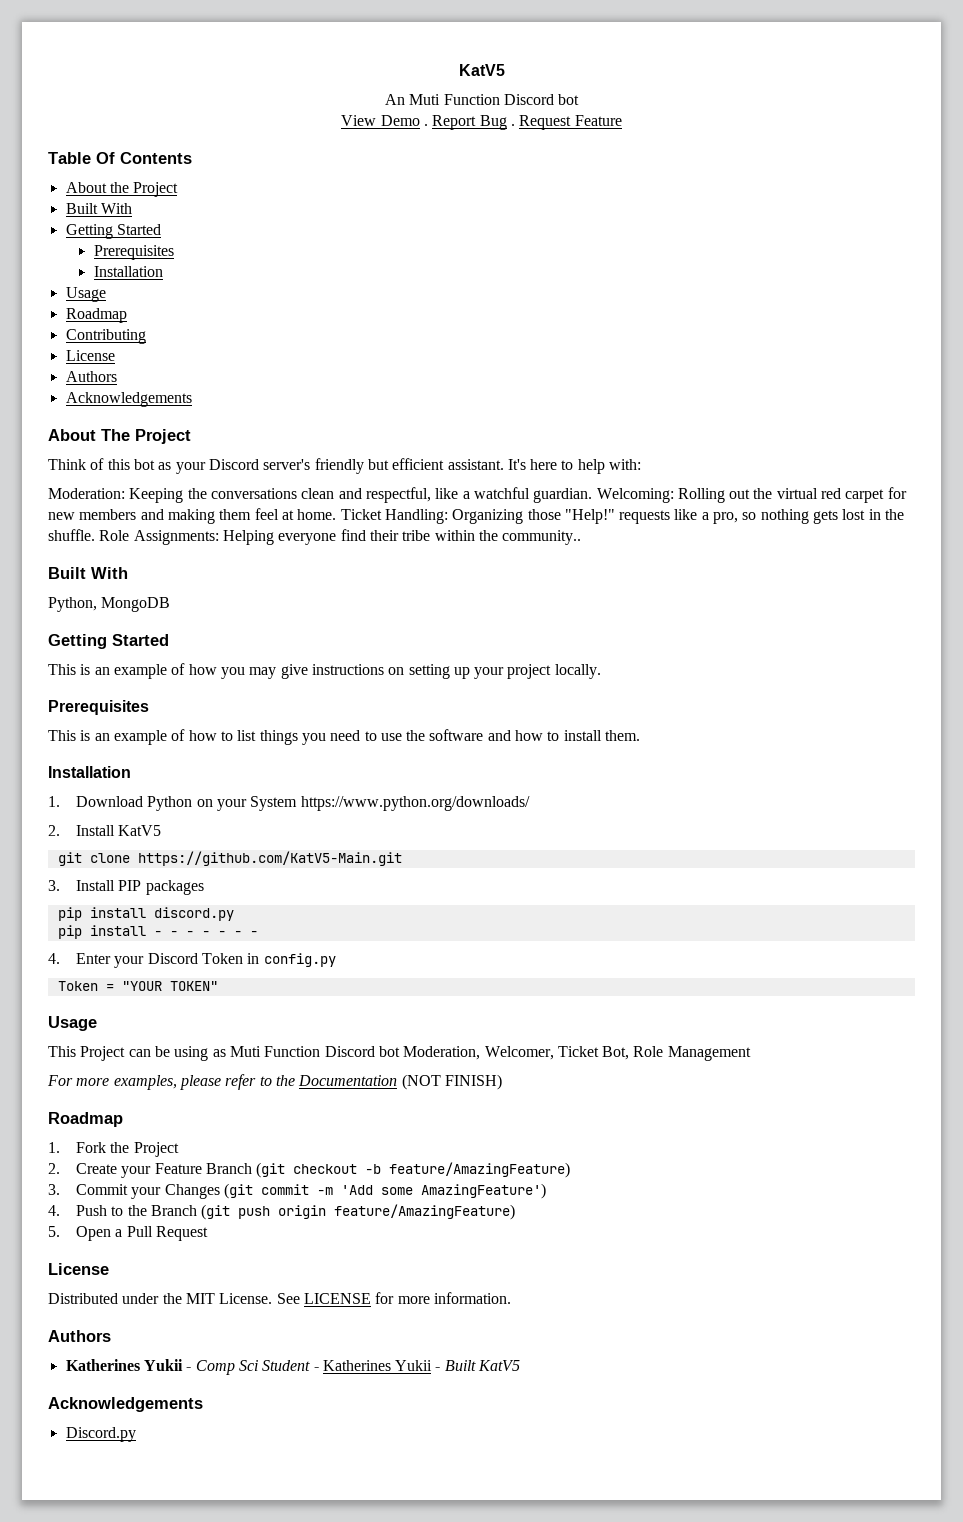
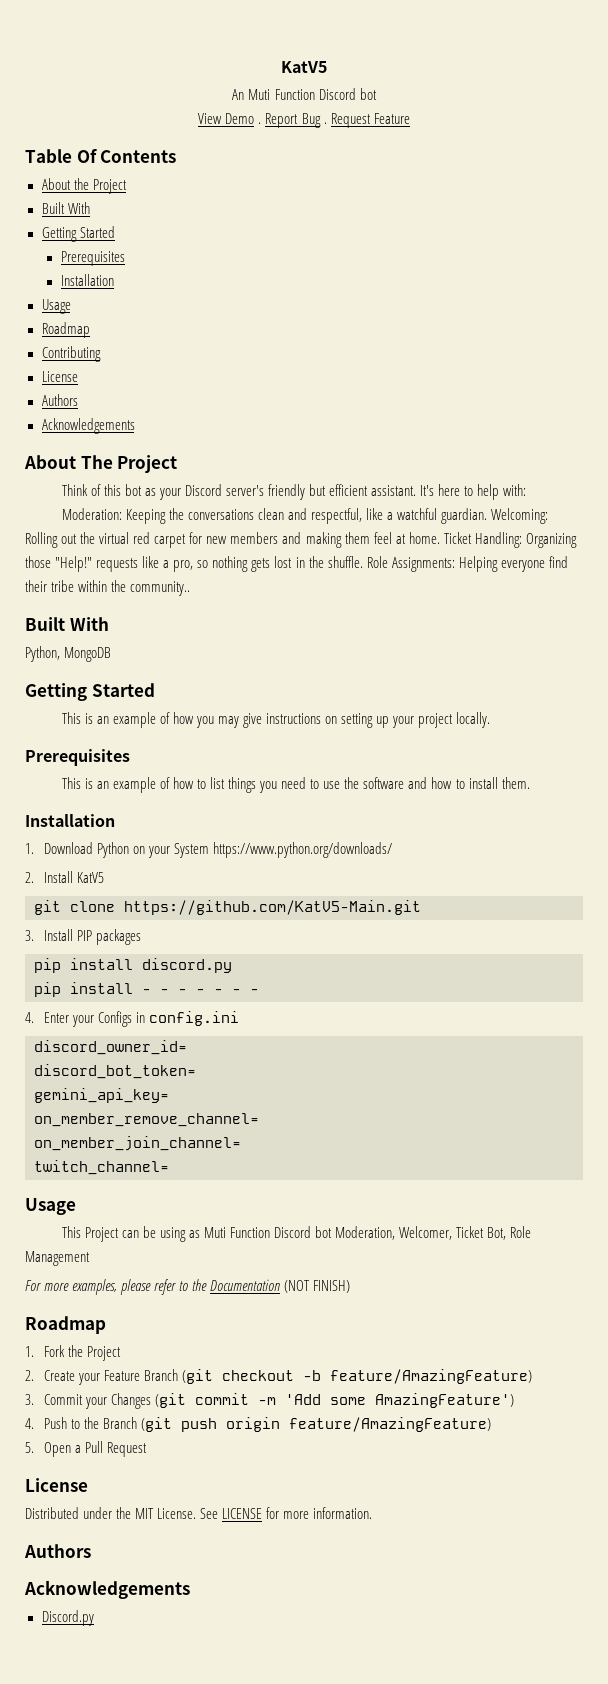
[147,953,336,967] [57,981,218,991] Discord Token in config.py // Token = "YOUR TOKEN" -> [98,1011,240,1027] [34,1040,187,1055] [34,1064,196,1079] [34,1088,169,1103] [34,1113,259,1127] [34,1136,241,1151] [34,1160,169,1175] Configs in config.ini // discord_owner_id= // discord_bot_token= // gemini_api_key= // on_member_remove_channel= // on_member_join_channel= // twitch_channel=
[65,1359,521,1375] // Katherines Yukii - Comp Sci Student - Katherines Yukii - Built KatV5 -> (91, 1551) none

